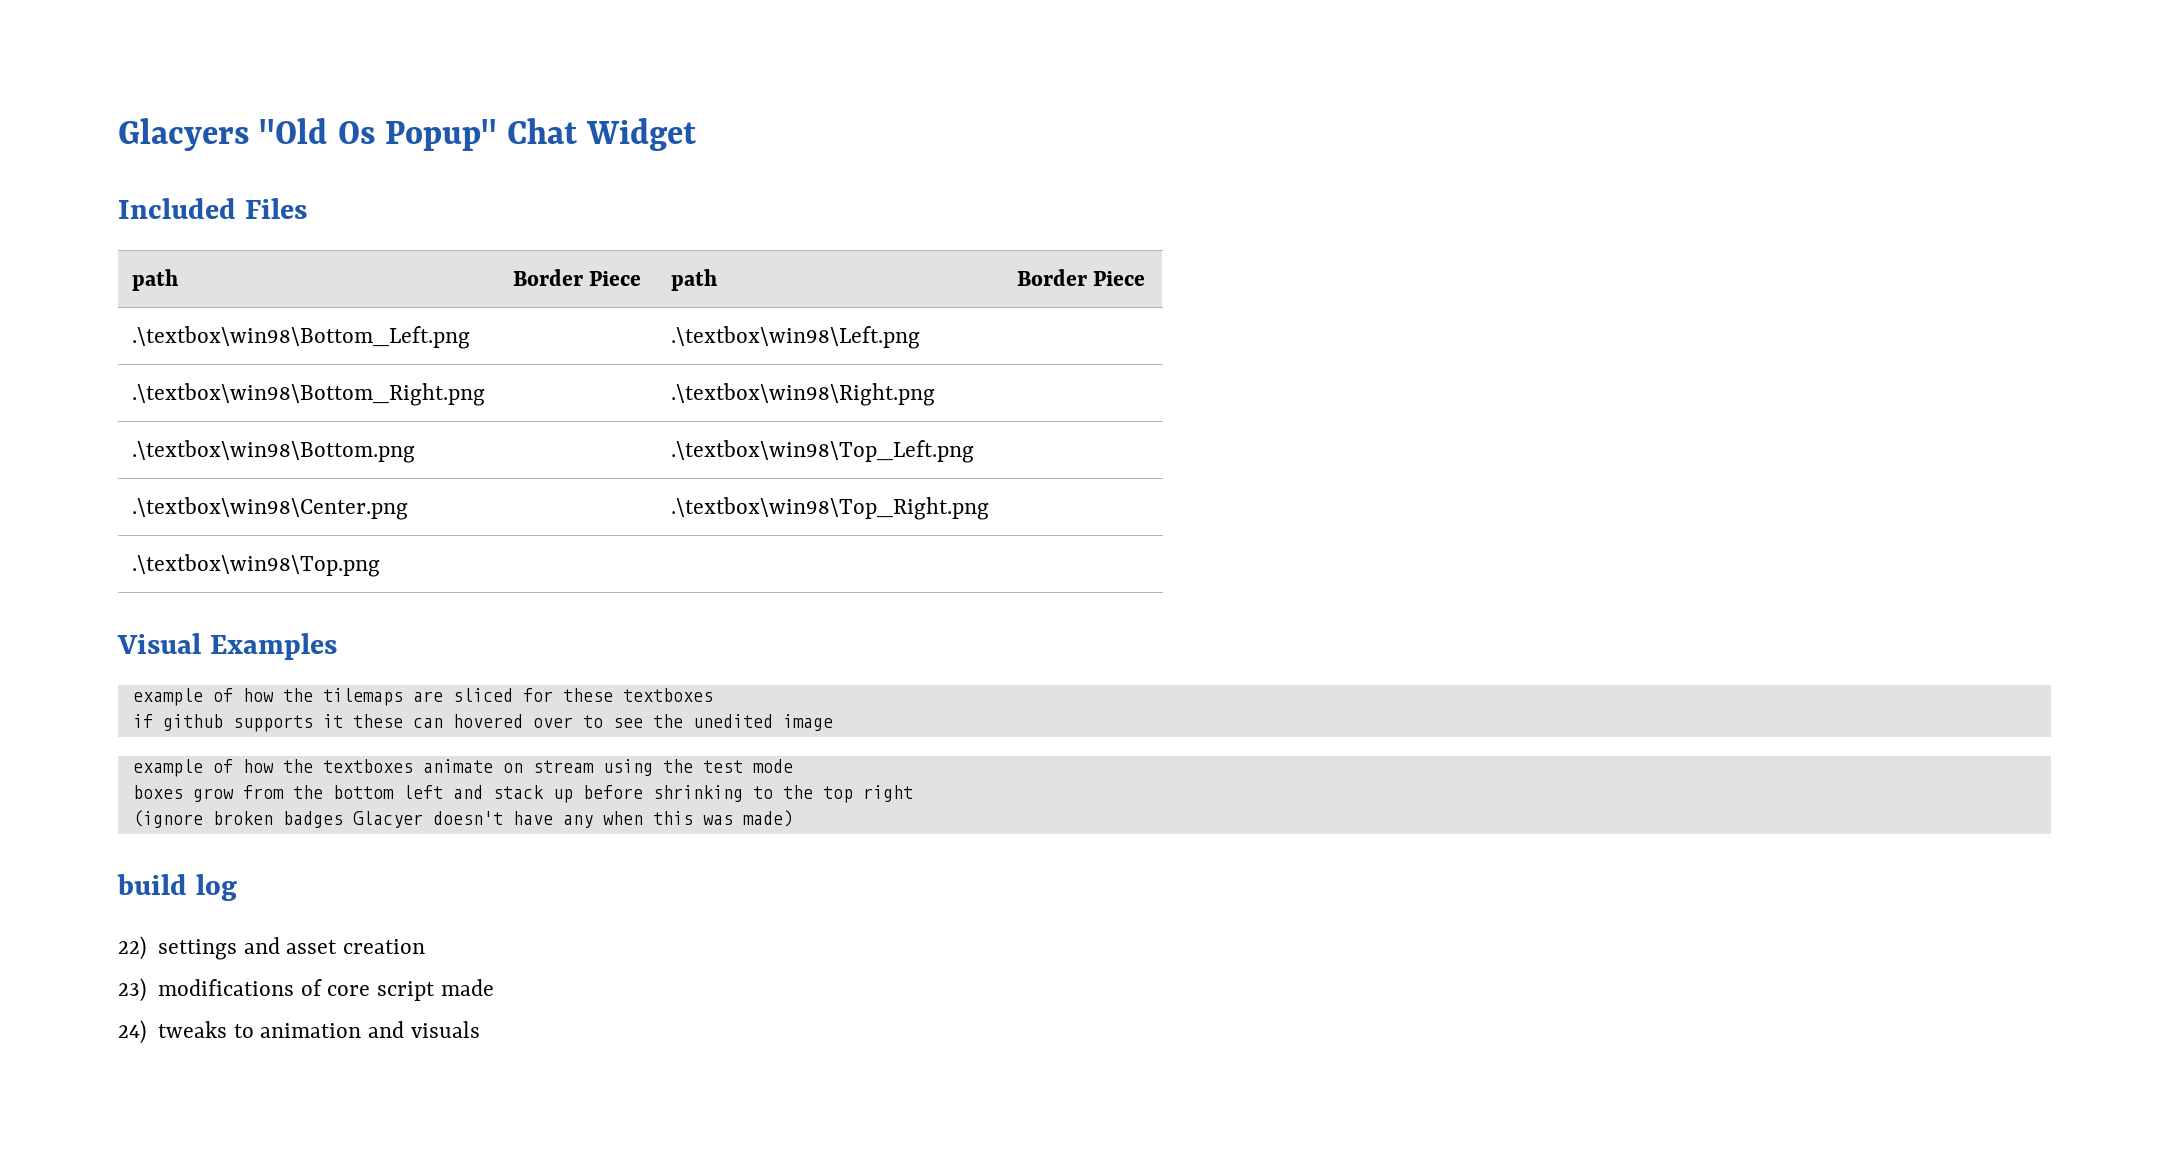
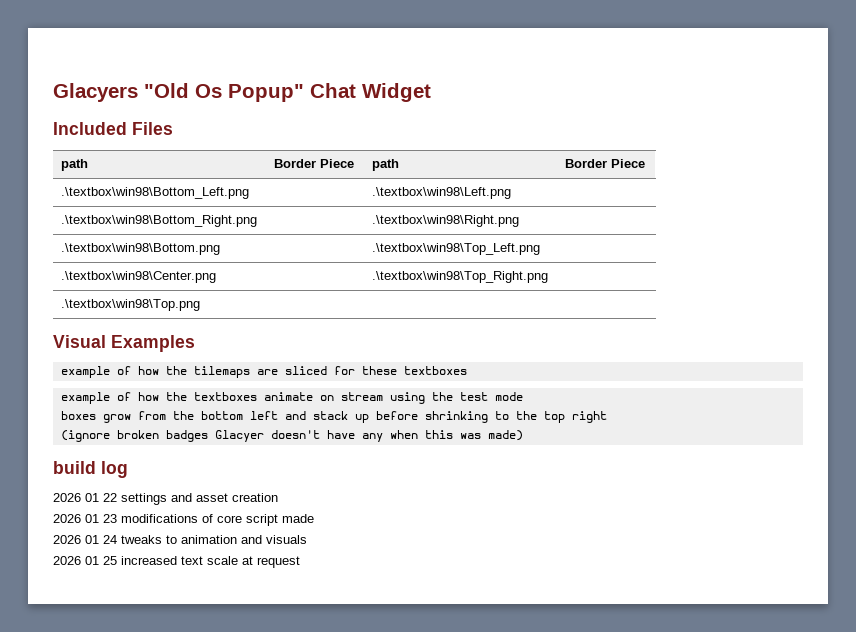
[132,714,833,732] // if github supports it these can hovered over to see the unedited image -> (467, 370) none
[118,936,146,960] 22) -> [53,493,117,502] 2026 01 22
[118,978,146,1002] 23) -> [53,514,117,523] 2026 01 23
[118,1020,146,1044] 24) -> [53,535,117,544] 2026 01 24
(480, 1029) none -> [53,556,300,568] // 2026 01 25 increased text scale at request

